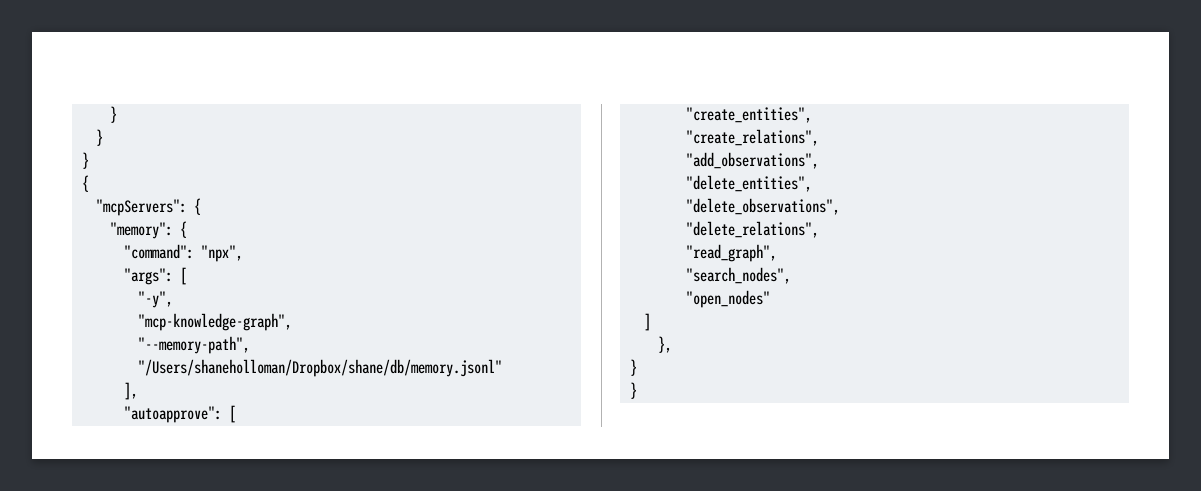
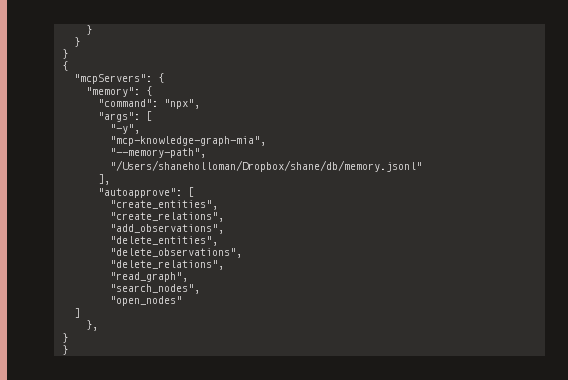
[137,313,292,331] "mcp-knowledge-graph", -> [109,136,266,146] "mcp-knowledge-graph-mia",

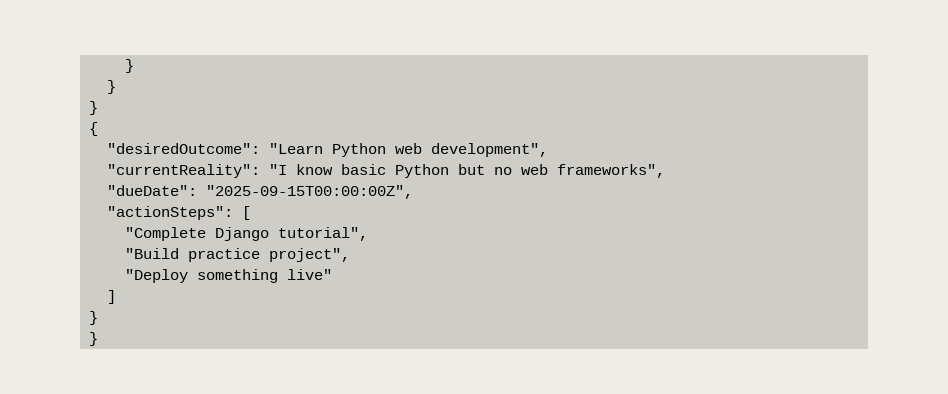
[73,73,164,84] [85,86,152,97] [97,99,200,109] [97,111,152,122] [109,124,140,134] [109,136,266,146] [109,148,206,158] [109,160,422,172] [97,174,110,185] [97,187,194,198] [109,200,218,210] [109,212,224,222] [109,224,224,234] [109,236,218,246] [109,248,242,258] [109,260,224,270] [109,272,188,282] [109,284,200,294] [109,296,182,306] "mcpServers": { // "memory": { // "command": "npx", // "args": [ // "-y", // "mcp-knowledge-graph-mia", // "--memory-path", // "/Users/shaneholloman/Dropbox/shane/db/memory.jsonl" // ], // "autoapprove": [ // "create_entities", // "create_relations", // "add_observations", // "delete_entities", // "delete_observations", // "delete_relations", // "read_graph", // "search_nodes", // "open_nodes" -> [107,143,549,157] [107,164,666,178] [107,185,414,199] [107,206,252,220] [125,227,369,241] [125,248,351,262] [125,269,333,283] "desiredOutcome": "Learn Python web development", // "currentReality": "I know basic Python but no web frameworks", // "dueDate": "2025-09-15T00:00:00Z", // "actionSteps": [ // "Complete Django tutorial", // "Build practice project", // "Deploy something live"
[85,320,98,331] // }, -> (117, 297) none

